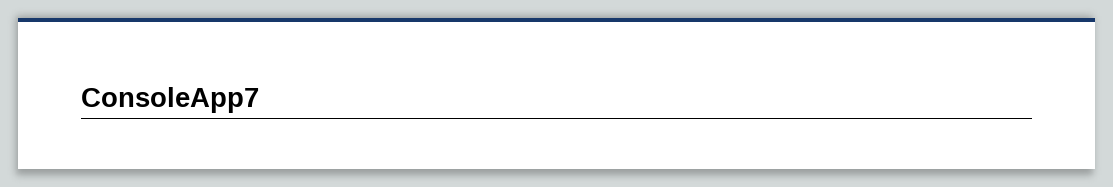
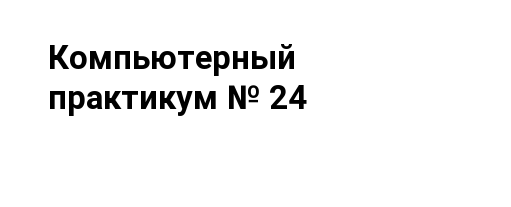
[81,87,259,113] ConsoleApp7 -> [48,44,296,76] [48,85,307,116] Компьютерный практикум № 24

